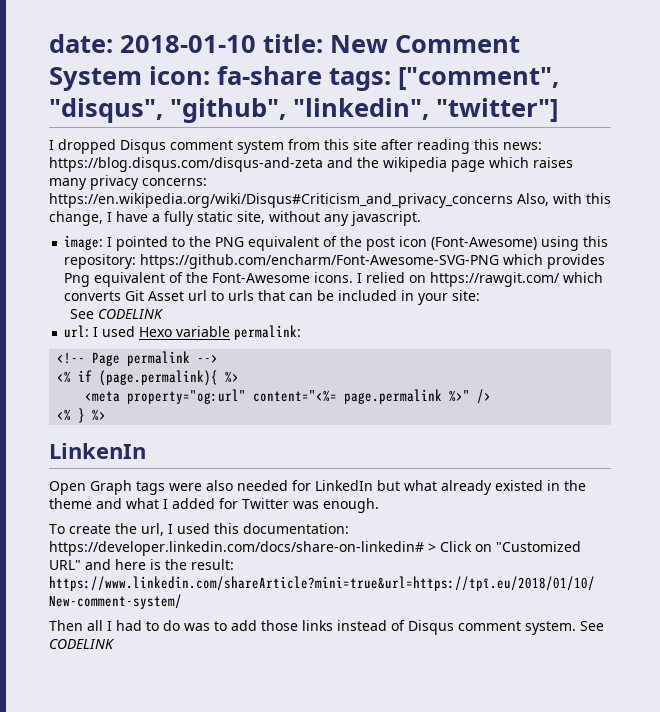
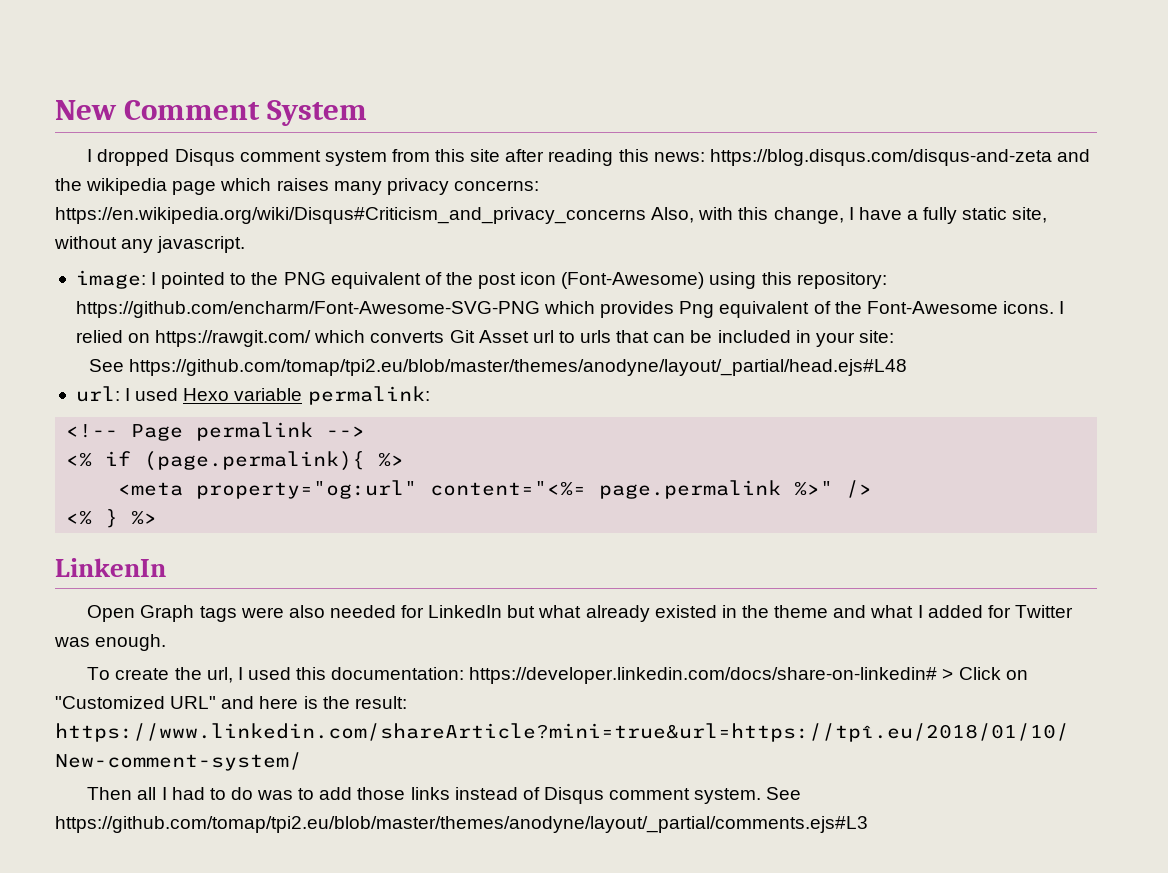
[49,34,323,53] date: 2018-01-10 title: -> (55, 110) none
[149,66,559,91] [49,98,558,123] icon: fa-share tags: ["comment", "disqus", "github", "linkedin", "twitter"] -> (368, 113) none
[98,309,165,319] CODELINK -> [129,359,908,376] https://github.com/tomap/tpi2.eu/blob/master/themes/anodyne/layout/_partial/head.ejs#L48
[49,639,115,649] CODELINK -> [55,816,868,833] https://github.com/tomap/tpi2.eu/blob/master/themes/anodyne/layout/_partial/comments.ejs#L3

